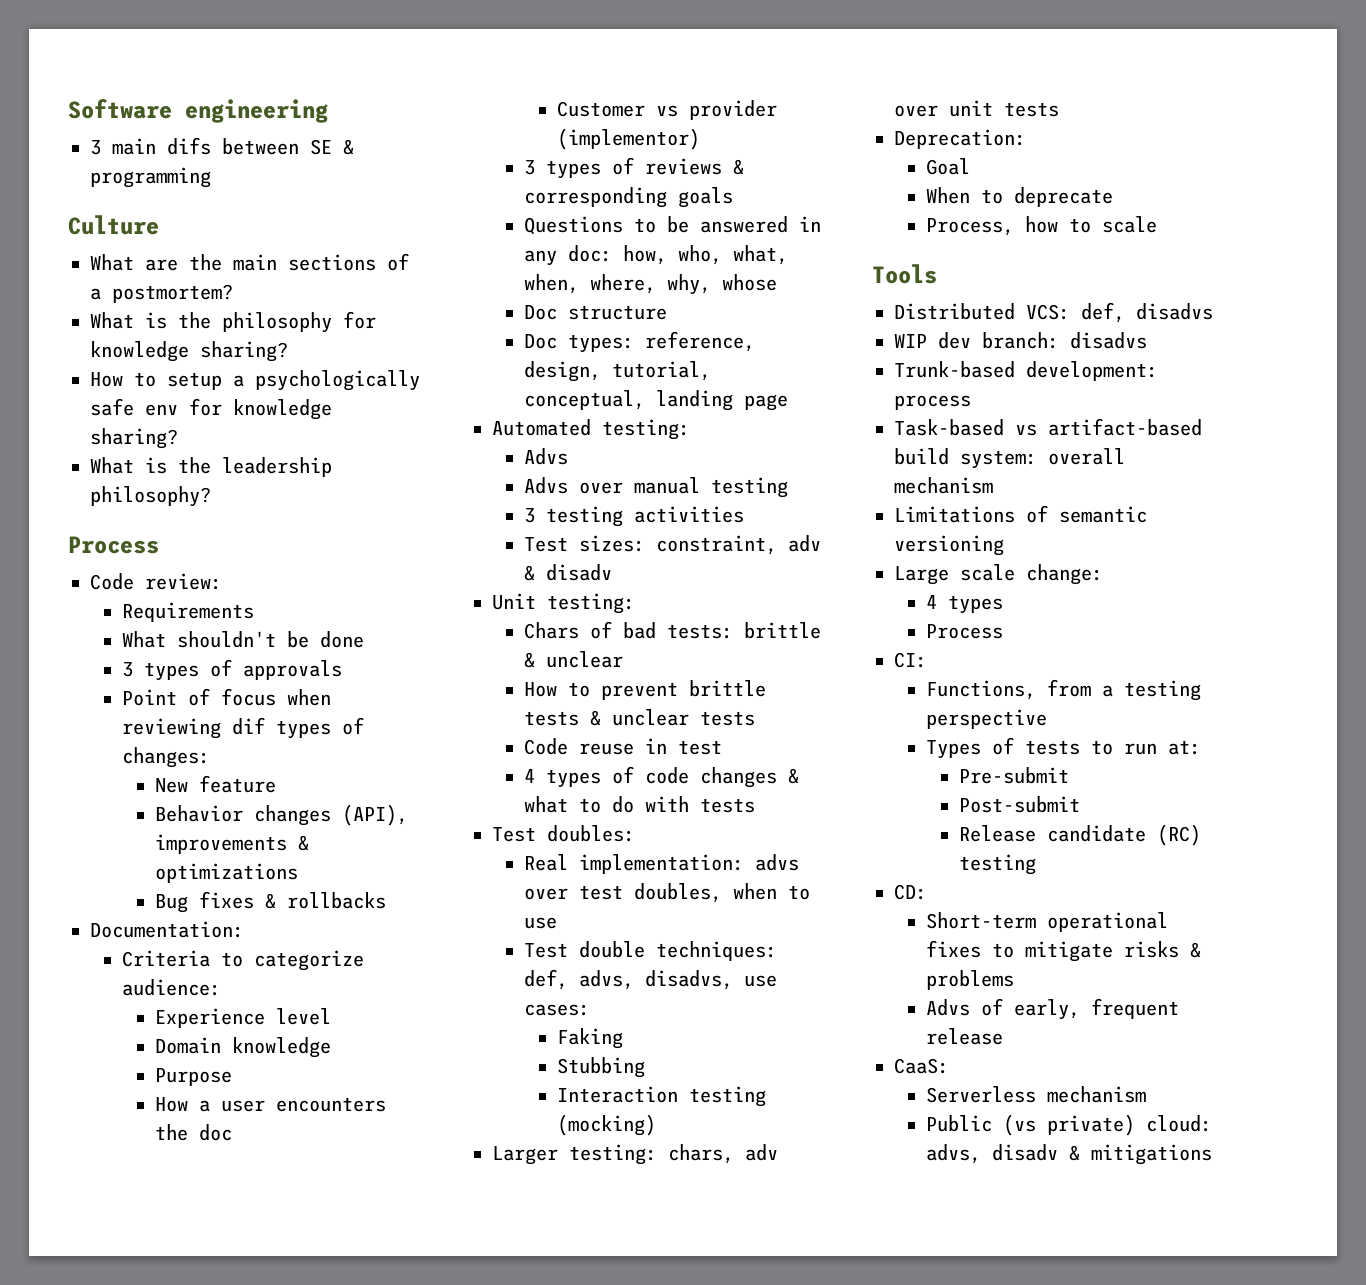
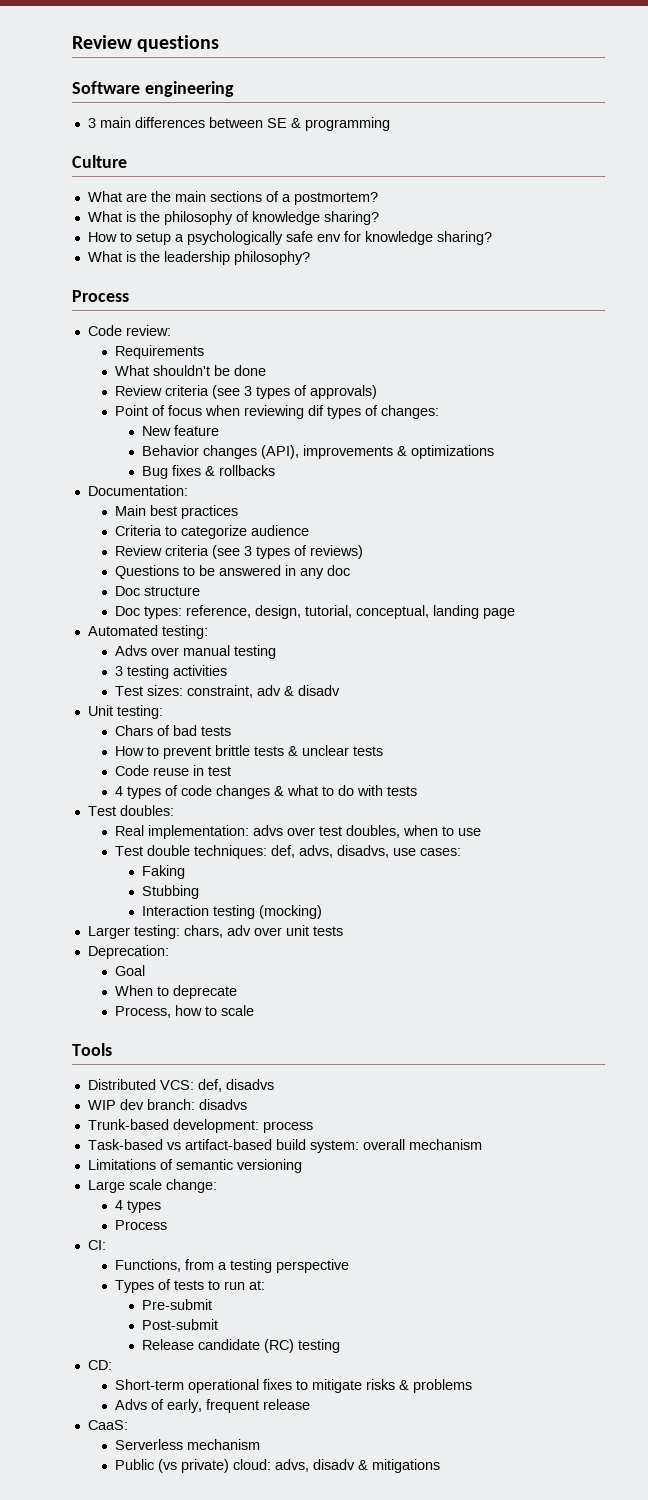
(68, 109) none -> [72,35,220,52] Review questions //
[167,137,211,155] difs -> [134,117,205,128] differences
[343,311,376,329] for -> [235,211,249,222] of
[122,659,343,681] 3 types of approvals -> [114,385,377,399] Review criteria (see 3 types of approvals)
(244, 929) none -> [114,505,238,519] // Main best practices
[122,979,222,996] [154,1008,331,1028] [154,1037,331,1058] [154,1068,232,1086] [154,1097,386,1112] [154,1124,232,1141] [556,100,777,120] [556,128,700,150] [524,157,745,179] [524,187,734,208] audience: // Experience level // Domain knowledge // Purpose // How a user encounters the doc // Customer vs provider (implementor) // 3 types of reviews & corresponding goals -> [250,525,309,536] [114,545,363,559] audience // Review criteria (see 3 types of reviews)
[568,245,789,265] [524,274,778,295] doc: how, who, what, when, where, why, whose -> [326,565,350,576] doc
[524,477,569,494] // Advs -> (147, 650) none
[667,622,822,639] [524,651,624,668] tests: brittle & unclear -> [200,726,231,736] tests

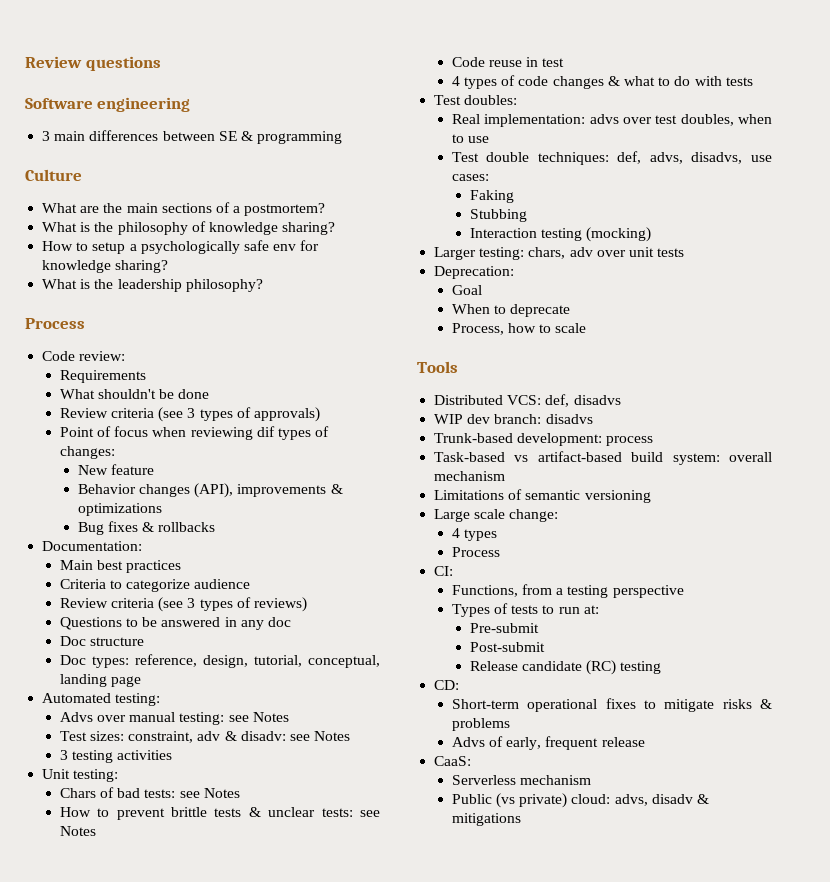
[233,645,276,659] [114,665,227,679] testing // 3 testing activities -> [179,712,289,725] testing: see Notes
[297,685,340,696] disadv -> [240,731,351,741] [59,750,173,763] disadv: see Notes // 3 testing activities
[200,726,231,736] tests -> [144,788,240,798] tests: see Notes
[352,746,383,756] tests -> [321,808,380,817] [59,826,96,836] tests: see Notes

